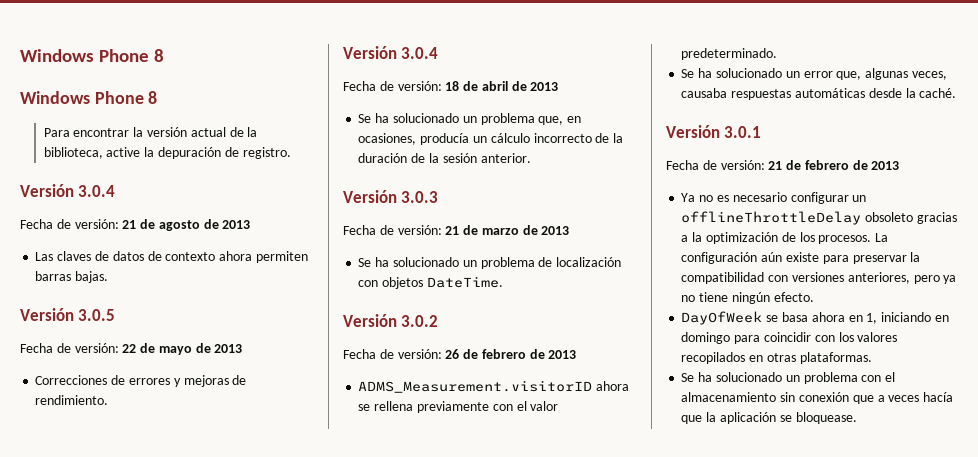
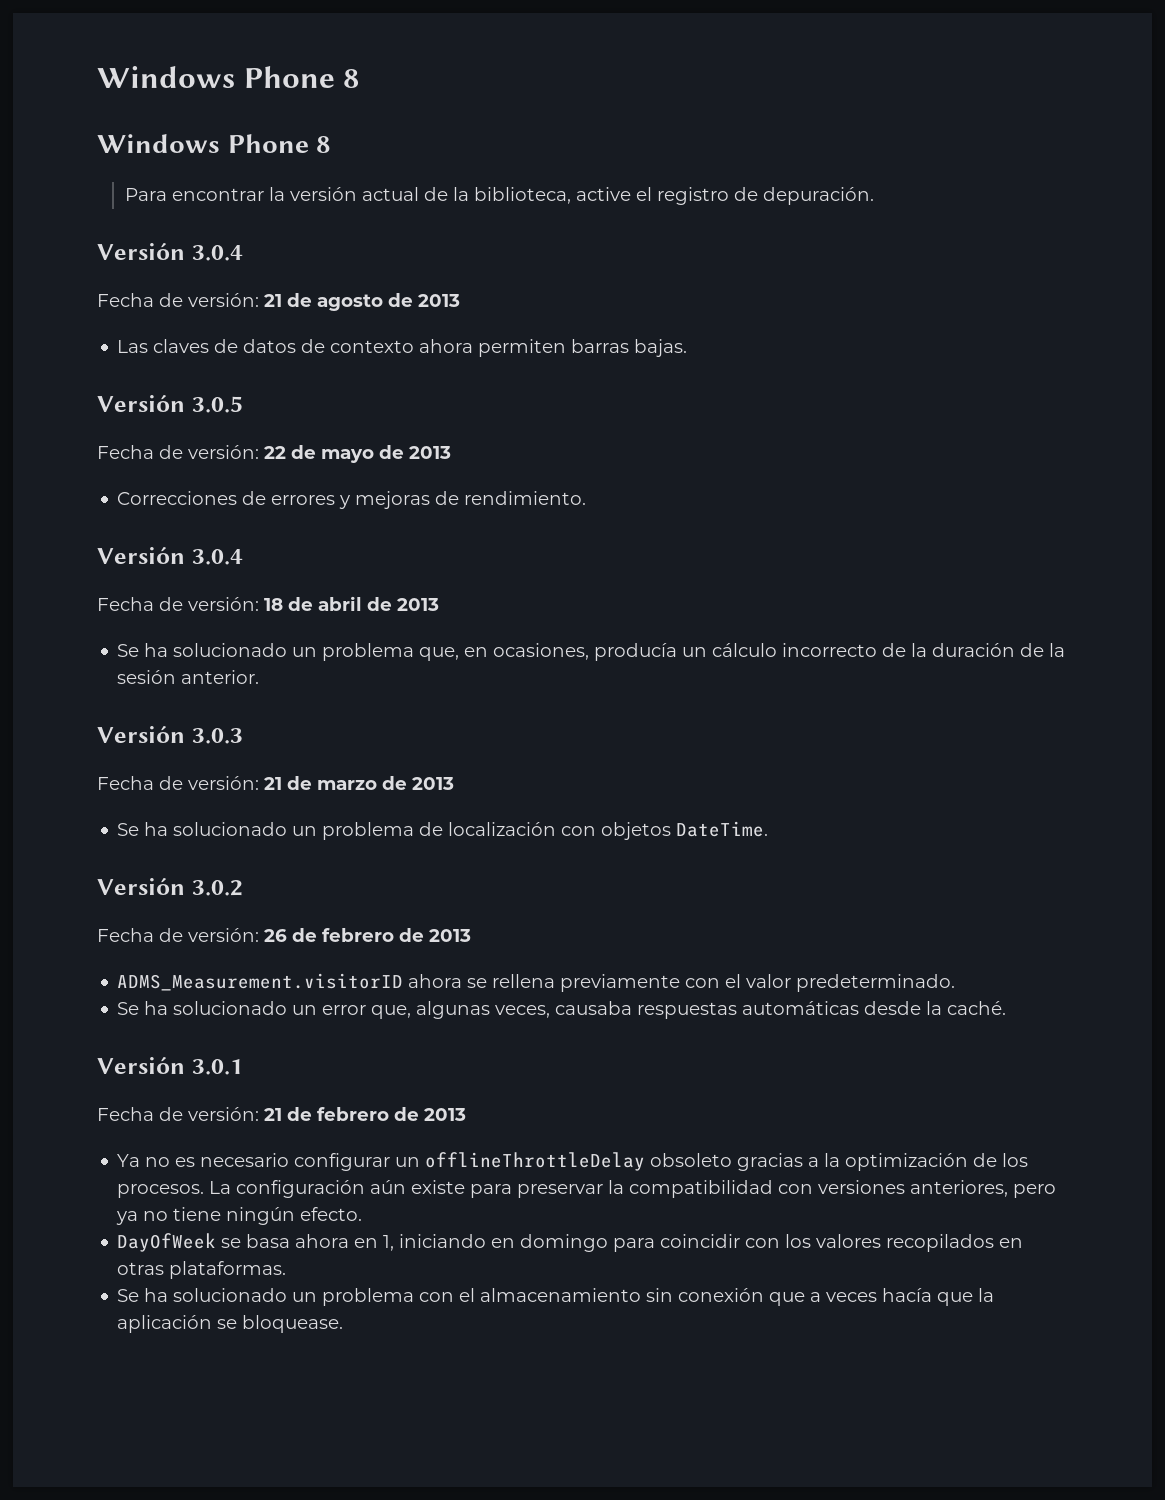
[144,147,291,159] la depuración de registro. -> [635,187,874,205] el registro de depuración.

